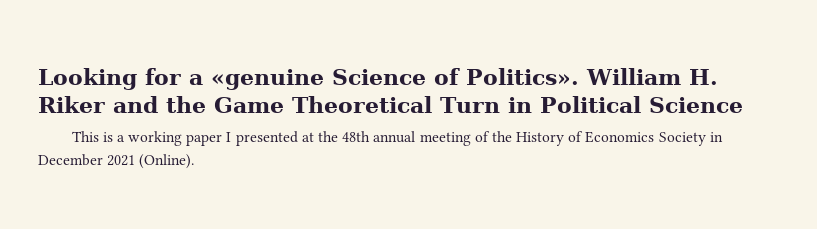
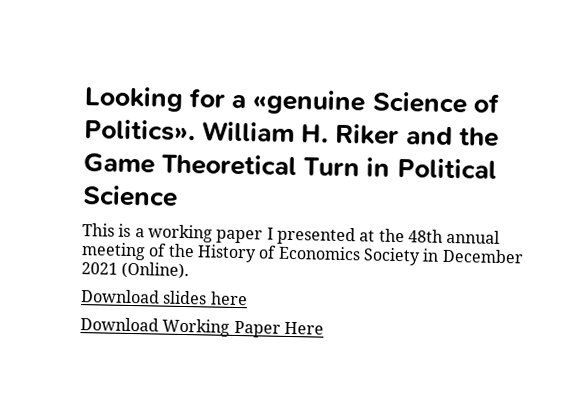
(195, 161) none -> [81,289,248,306] [80,317,324,338] // Download slides here // Download Working Paper Here

